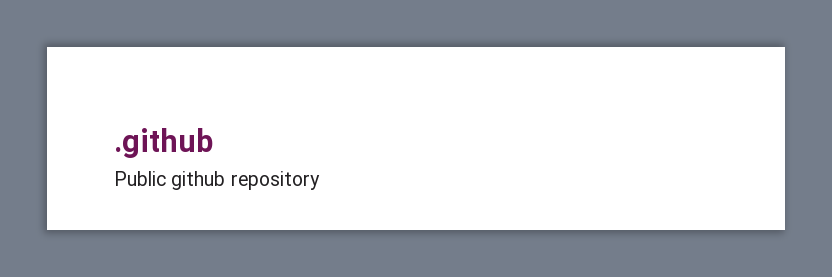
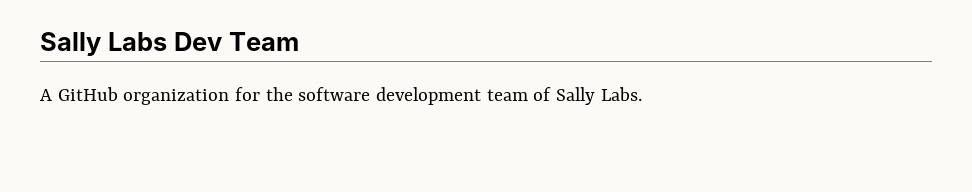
[114,128,213,158] [114,171,320,190] .github // Public github repository -> [40,32,299,56] [40,87,642,105] Sally Labs Dev Team // A GitHub organization for the software development team of Sally Labs.

